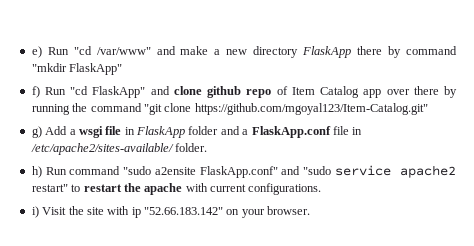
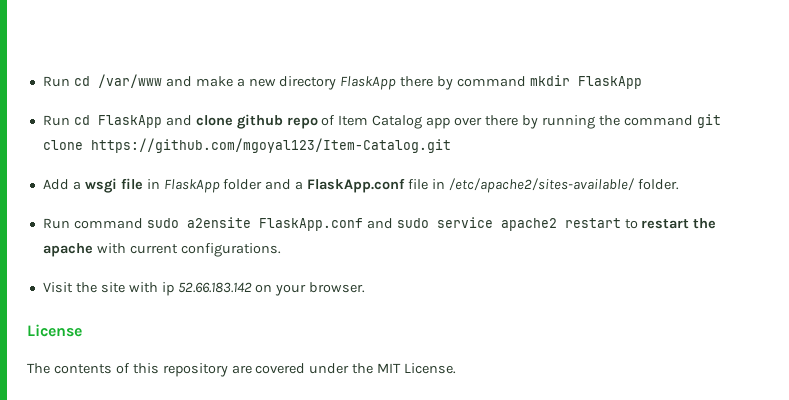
[31,46,151,58] e) Run "cd /var/www" -> [42,74,162,88] Run cd /var/www
[31,63,123,75] [31,86,146,98] "mkdir FlaskApp" // f) Run "cd FlaskApp" -> [530,75,643,89] [42,115,162,128] mkdir FlaskApp // Run cd FlaskApp
[143,103,428,115] [31,126,42,138] "git clone https://github.com/mgoyal123/Item-Catalog.git" // g) -> [696,114,721,128] [42,138,451,153] git clone https://github.com/mgoyal123/Item-Catalog.git //
[31,166,42,178] h) -> (679, 184) none
[123,166,332,178] "sudo a2ensite FlaskApp.conf" and "sudo -> [146,217,429,231] sudo a2ensite FlaskApp.conf and sudo
[31,184,68,192] restart" -> [564,218,621,228] restart
[31,206,39,218] i) -> (281, 250) none
[144,207,223,215] "52.66.183.142" -> [177,282,252,293] 52.66.183.142
(311, 210) none -> [27,324,82,337] [27,363,457,377] // License // The contents of this repository are covered under the MIT License.

